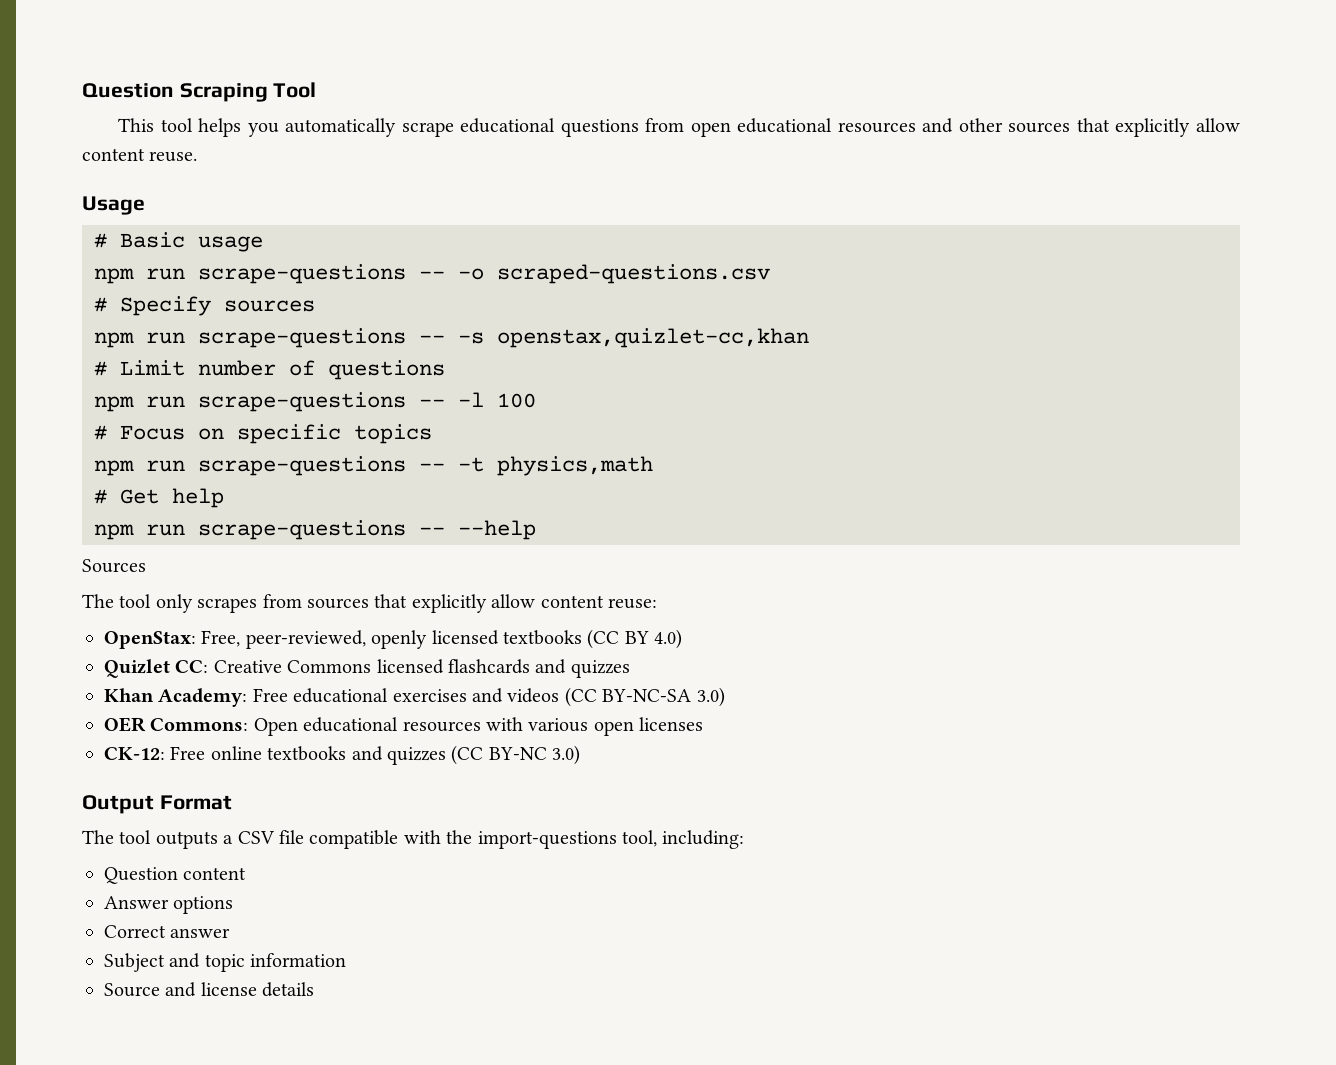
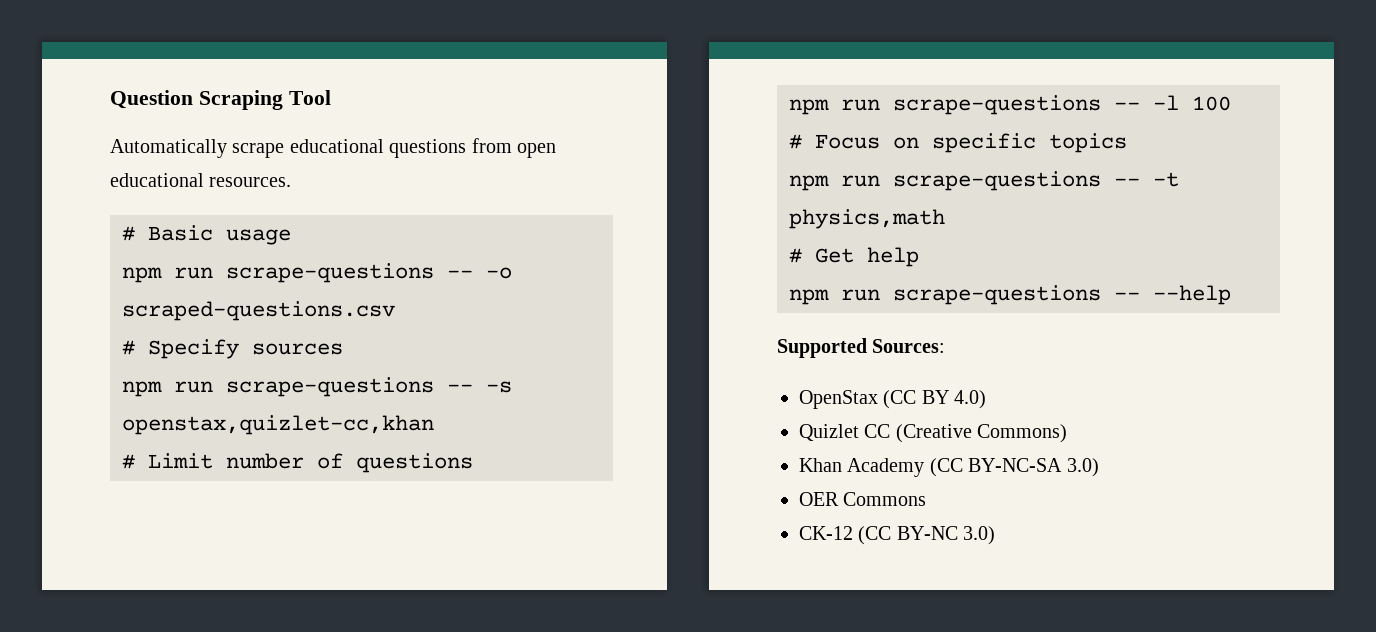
[118,118,397,137] This tool helps you automatically -> [110,139,227,158] Automatically
[837,118,1240,137] [82,148,198,162] [82,196,145,215] resources and other sources that explicitly allow content reuse. // Usage -> [209,177,292,187] resources.
[82,559,146,573] [82,594,657,613] [104,629,683,649] [104,659,630,678] [104,687,725,707] [104,717,704,736] [104,745,581,765] [82,795,232,814] [82,830,745,849] [104,867,247,884] [104,896,234,914] [104,925,231,938] [104,953,347,972] [104,982,315,997] Sources // The tool only scrapes from sources that explicitly allow content reuse: // OpenStax: Free, peer-reviewed, openly licensed textbooks (CC BY 4.0) // Quizlet CC: Creative Commons licensed flashcards and quizzes // Khan Academy: Free educational exercises and videos (CC BY-NC-SA 3.0) // OER Commons: Open educational resources with various open licenses // CK-12: Free online textbooks and quizzes (CC BY-NC 3.0) // Output Format // The tool outputs a CSV file compatible with the import-questions tool, including: // Question content // Answer options // Correct answer // Subject and topic information // Source and license details -> [777,338,946,358] [799,390,987,409] [799,424,1068,443] [799,458,1099,477] [799,492,927,506] [799,526,996,545] Supported Sources: // OpenStax (CC BY 4.0) // Quizlet CC (Creative Commons) // Khan Academy (CC BY-NC-SA 3.0) // OER Commons // CK-12 (CC BY-NC 3.0)

